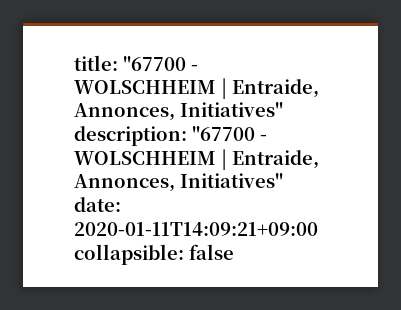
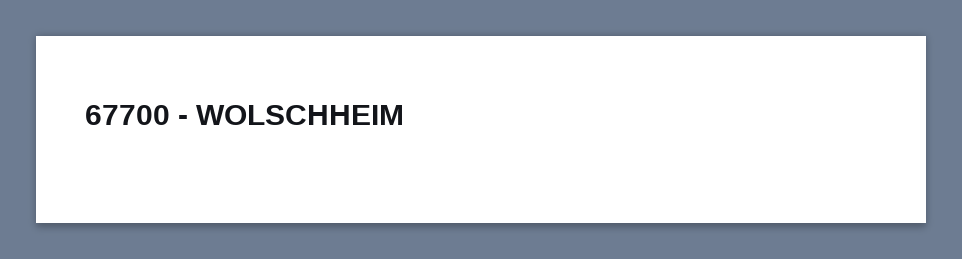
[74,55,198,71] [74,78,319,99] [74,102,283,121] [74,126,267,146] [74,149,319,170] [74,173,283,192] [74,197,121,212] [74,222,318,236] [74,244,234,265] title: "67700 - WOLSCHHEIM | Entraide, Annonces, Initiatives" description: "67700 - WOLSCHHEIM | Entraide, Annonces, Initiatives" date: 2020-01-11T14:09:21+09:00 collapsible: false -> [85,105,405,125] 67700 - WOLSCHHEIM

